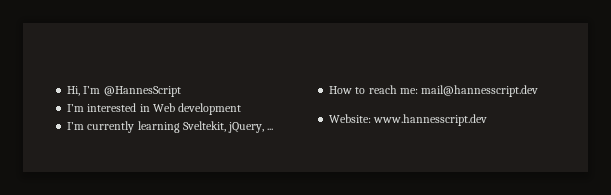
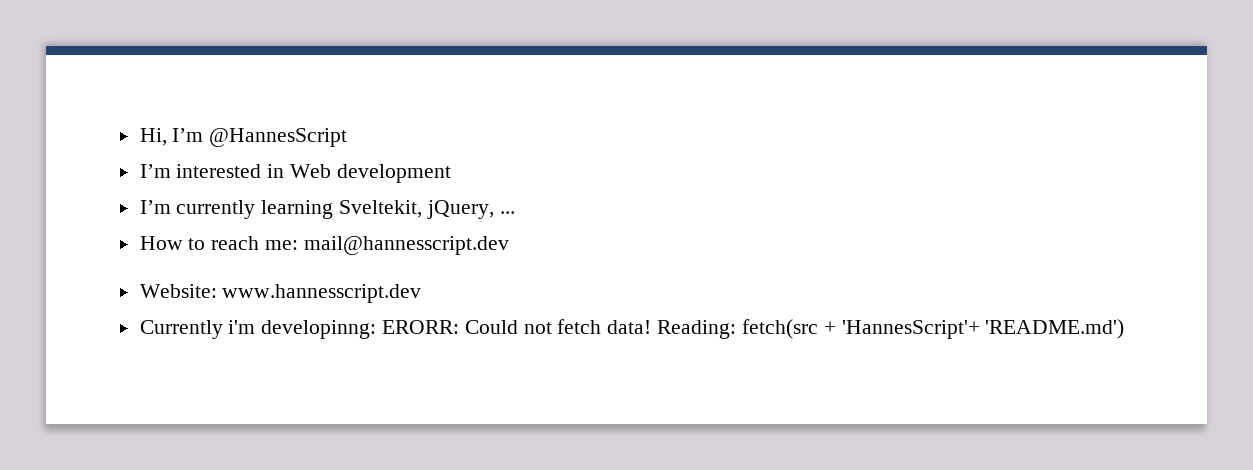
(488, 120) none -> [139,319,1125,339] // Currently i'm developinng: ERORR: Could not fetch data! Reading: fetch(src + 'HannesScript'+ 'README.md')

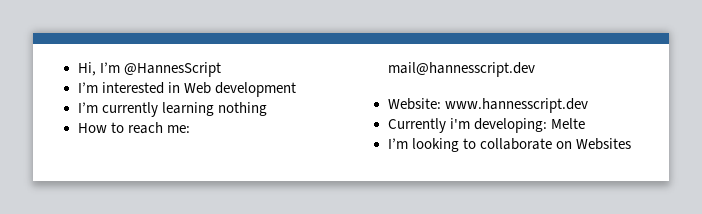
[339,200,515,219] Sveltekit, jQuery, ... -> [217,102,267,116] nothing
[261,319,1125,339] developinng: ERORR: Could not fetch data! Reading: fetch(src + 'HannesScript'+ 'README.md') -> [473,118,585,133] [387,138,631,152] developing: Melte // I’m looking to collaborate on Websites

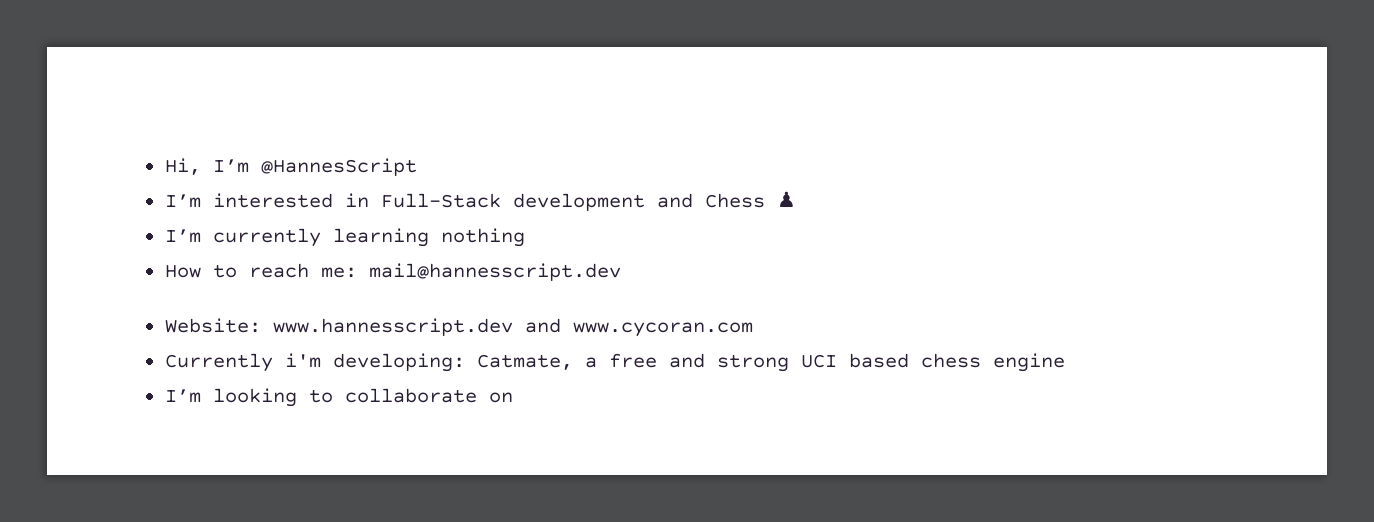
[183,82,211,94] Web -> [380,193,501,208] Full-Stack
(296, 89) none -> [656,191,796,208] and Chess ♟
(588, 105) none -> [524,318,753,337] and www.cycoran.com
[550,118,585,129] Melte -> [476,353,1065,372] Catmate, a free and strong UCI based chess engine
[575,138,631,150] Websites -> (513, 397) none

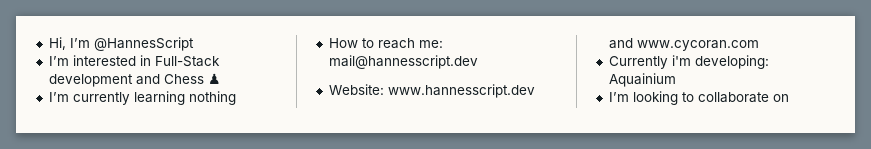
[476,353,1065,372] Catmate, a free and strong UCI based chess engine -> [608,73,676,87] Aquainium

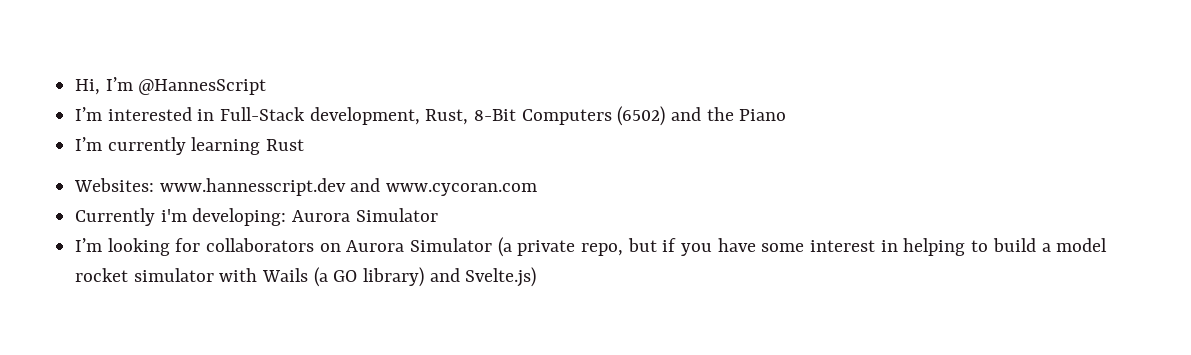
[48,73,221,87] [48,91,236,105] [328,38,443,49] [328,55,478,69] [328,84,384,95] development and Chess ♟ // I’m currently learning nothing // How to reach me: mail@hannesscript.dev // Website: -> [309,106,787,126] [75,137,305,155] [74,178,155,192] development, Rust, 8-Bit Computers (6502) and the Piano // I’m currently learning Rust // Websites:
[608,73,676,87] Aquainium -> [292,208,438,222] Aurora Simulator
[681,92,789,103] to collaborate on -> [175,237,1108,257] [75,267,537,287] for collaborators on Aurora Simulator (a private repo, but if you have some interest in helping to build a model rocket simulator with Wails (a GO library) and Svelte.js)

